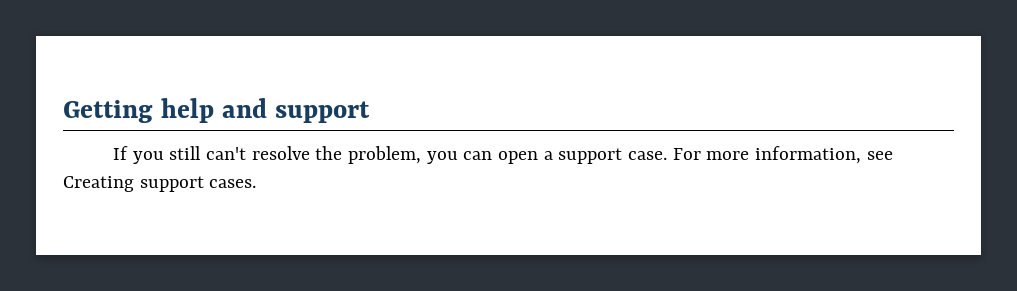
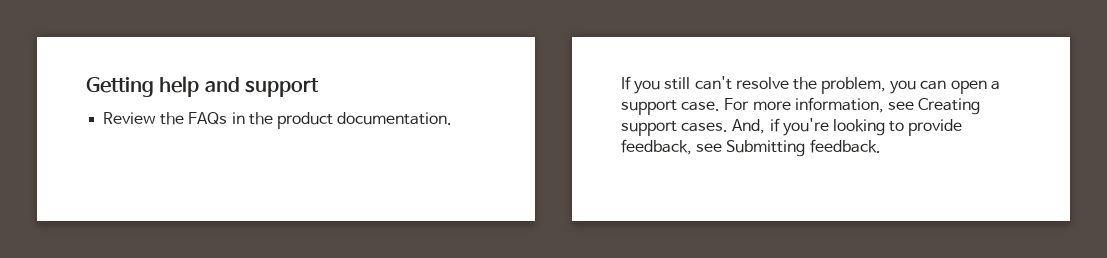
(370, 112) none -> [103,112,453,129] // Review the FAQs in the product documentation.
(257, 183) none -> [732,118,963,136] [621,139,881,157] And, if you're looking to provide feedback, see Submitting feedback.

